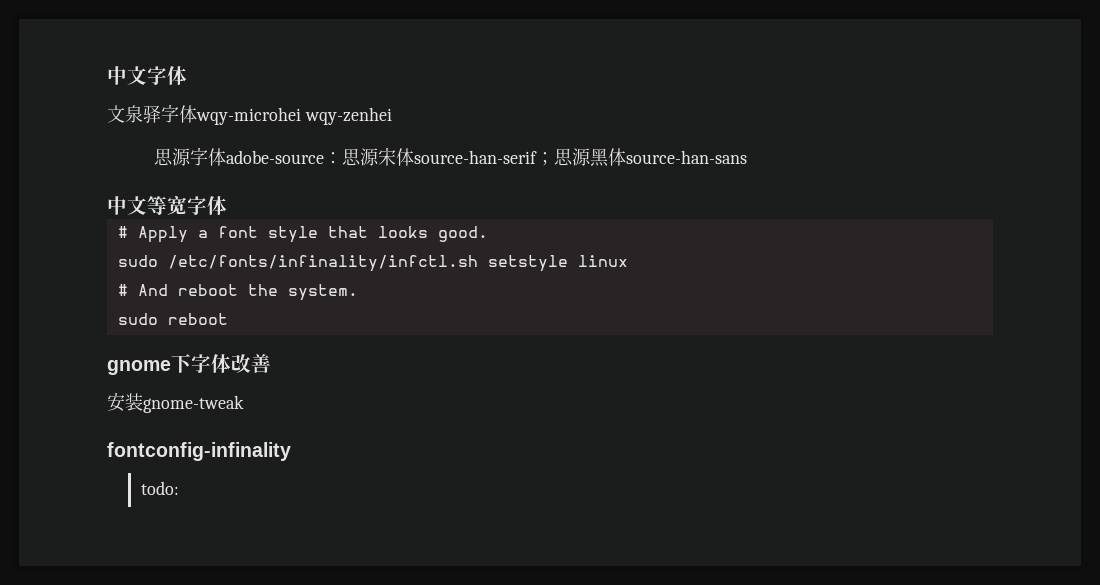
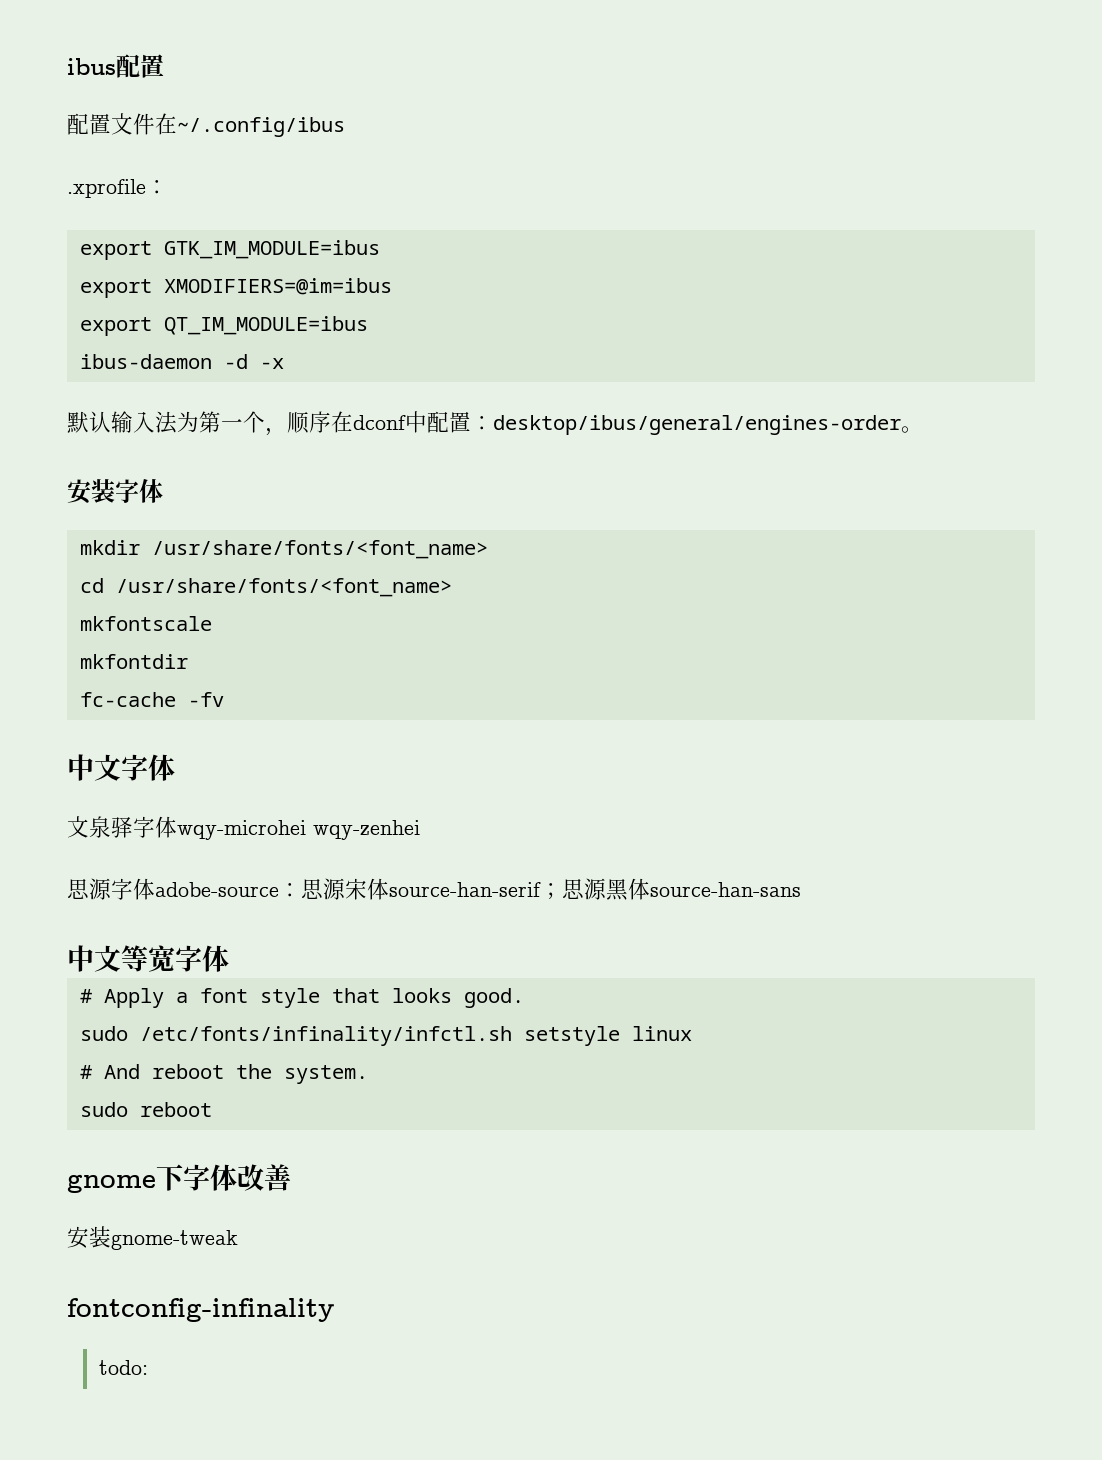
(107, 75) none -> [67,54,164,78] [67,113,345,137] [67,179,168,198] [79,240,380,260] [79,278,392,298] [79,316,368,336] [79,354,284,369] [67,411,923,436] [67,478,163,504] [79,540,488,559] [79,578,452,597] [79,616,212,631] [79,654,188,669] [79,692,224,707] ibus配置 // 配置文件在~/.config/ibus // .xprofile： // export GTK_IM_MODULE=ibus // export XMODIFIERS=@im=ibus // export QT_IM_MODULE=ibus // ibus-daemon -d -x // 默认输入法为第一个，顺序在dconf中配置：desktop/ibus/general/engines-order。 // 安装字体 // mkdir /usr/share/fonts/<font_name> // cd /usr/share/fonts/<font_name> // mkfontscale // mkfontdir // fc-cache -fv //

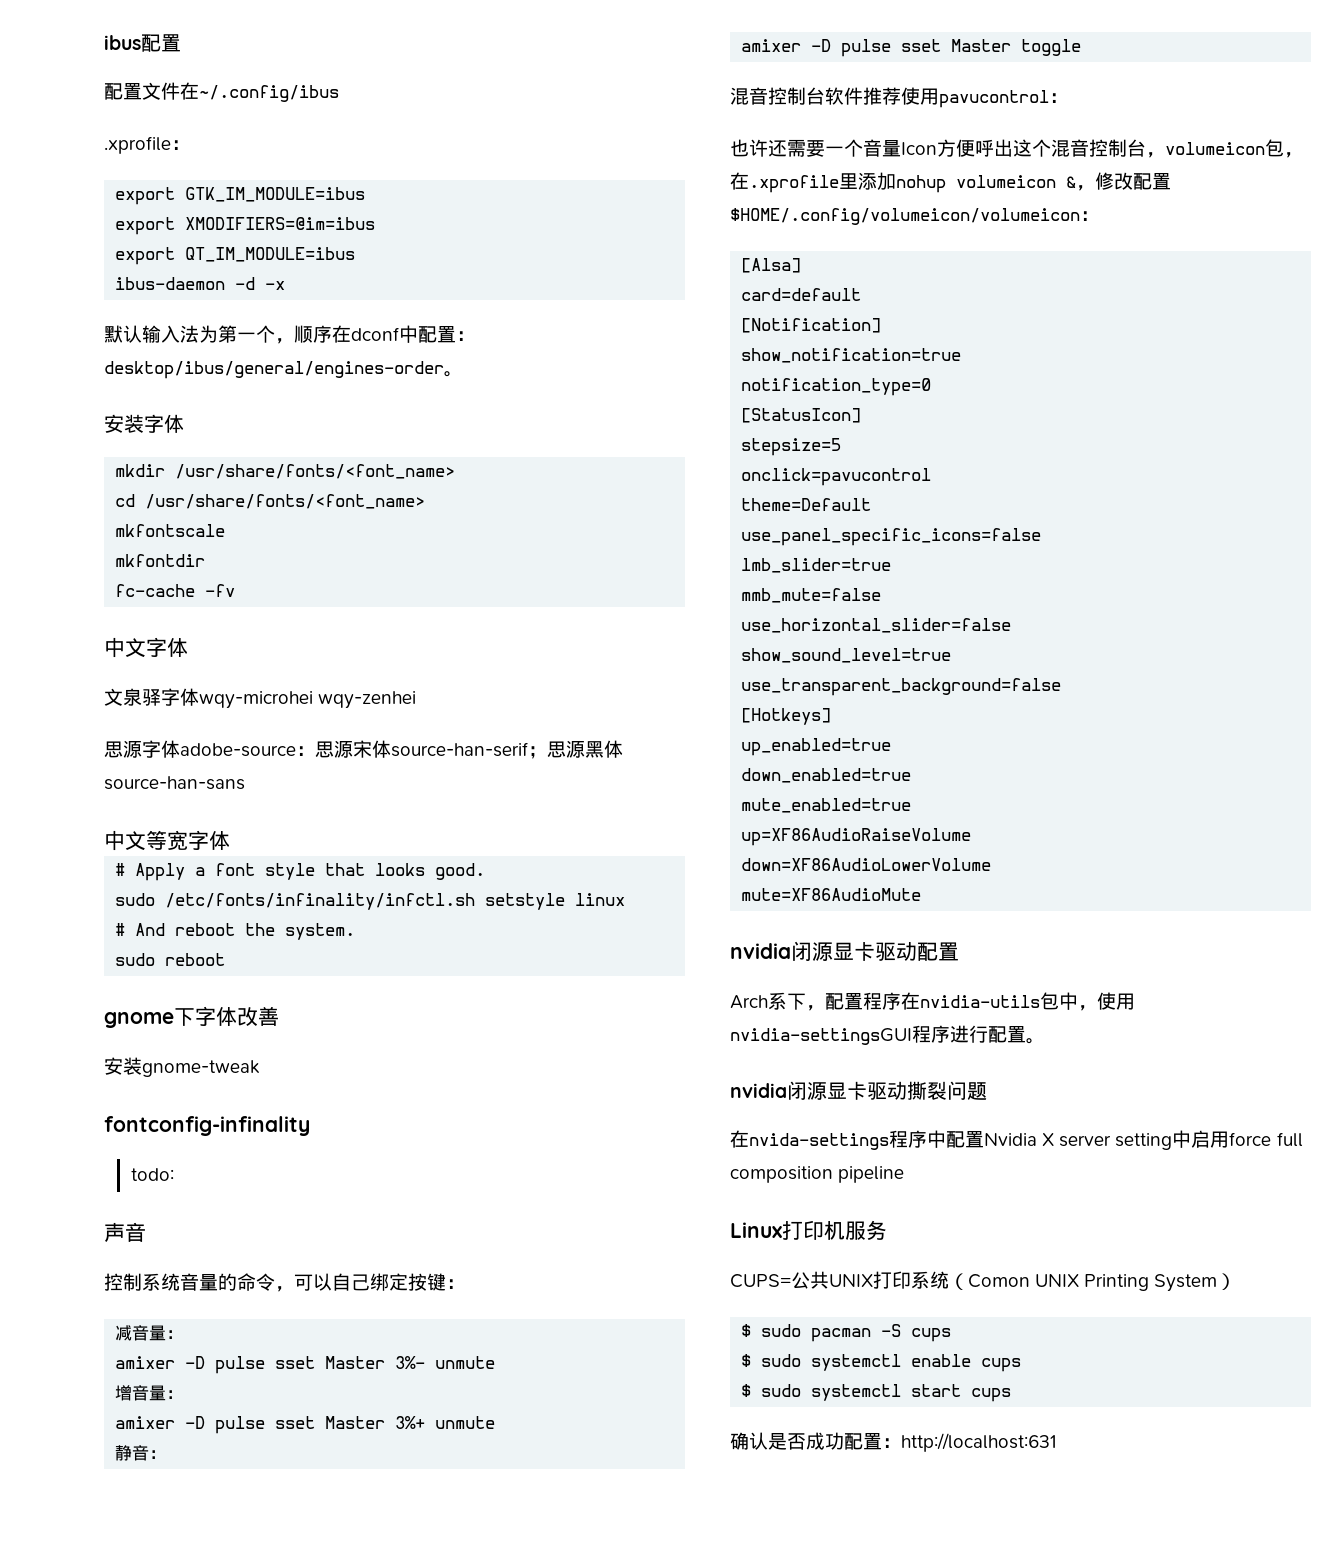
(148, 1367) none -> [104,1222,146,1243] [104,1273,465,1292] [115,1325,184,1341] [115,1356,496,1374] [115,1385,184,1401] [115,1416,496,1434] [115,1445,167,1461] [741,39,1082,57] [730,87,1068,108] [730,139,1303,158] [730,172,1171,193] [730,208,1099,225] [741,258,802,273] [741,288,862,301] [741,318,882,333] [741,348,962,363] [741,378,932,396] [741,408,862,423] [741,438,842,456] [741,468,932,486] [741,498,872,511] [741,528,1042,546] [741,558,892,573] [741,588,882,603] [741,618,1012,633] [741,648,952,663] [741,678,1062,696] [741,708,832,725] [741,738,892,756] [741,768,912,783] [741,798,912,813] [741,828,972,846] [741,858,992,871] [741,888,922,901] [730,941,959,961] [730,992,1135,1011] [730,1025,1045,1045] [730,1081,987,1100] [730,1130,1303,1150] [730,1166,905,1183] [730,1220,887,1240] [730,1271,1237,1292] [741,1324,952,1342] [741,1354,1022,1372] [741,1384,1012,1402] [730,1432,1056,1452] // 声音 // 控制系统音量的命令，可以自己绑定按键： // 减音量： // amixer -D pulse sset Master 3%- unmute // 增音量： // amixer -D pulse sset Master 3%+ unmute // 静音： // amixer -D pulse sset Master toggle // 混音控制台软件推荐使用pavucontrol： // 也许还需要一个音量Icon方便呼出这个混音控制台，volumeicon包，在.xprofile里添加nohup volumeicon &，修改配置$HOME/.config/volumeicon/volumeicon： // [Alsa] // card=default // [Notification] // show_notification=true // notification_type=0 // [StatusIcon] // stepsize=5 // onclick=pavucontrol // theme=Default // use_panel_specific_icons=false // lmb_slider=true // mmb_mute=false // use_horizontal_slider=false // show_sound_level=true // use_transparent_background=false // [Hotkeys] // up_enabled=true // down_enabled=true // mute_enabled=true // up=XF86AudioRaiseVolume // down=XF86AudioLowerVolume // mute=XF86AudioMute // nvidia闭源显卡驱动配置 // Arch系下，配置程序在nvidia-utils包中，使用nvidia-settingsGUI程序进行配置。 // nvidia闭源显卡驱动撕裂问题 // 在nvida-settings程序中配置Nvidia X server setting中启用force full composition pipeline // Linux打印机服务 // CUPS=公共UNIX打印系统（Comon UNIX Printing System） // $ sudo pacman -S cups // $ sudo systemctl enable cups // $ sudo systemctl start cups // 确认是否成功配置：http://localhost:631

